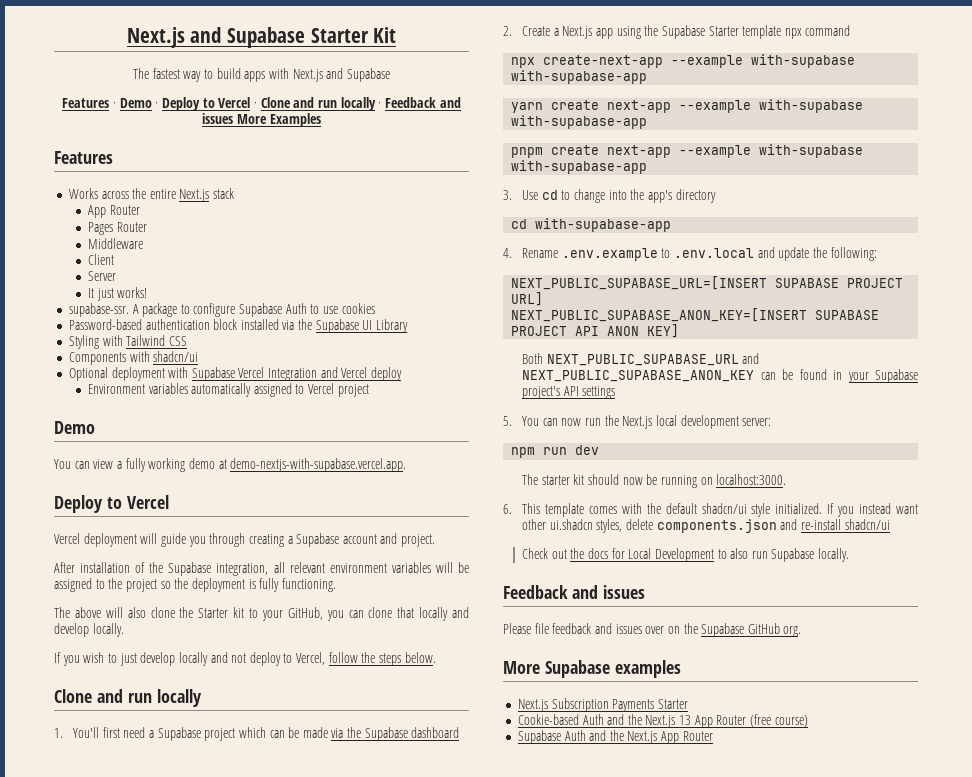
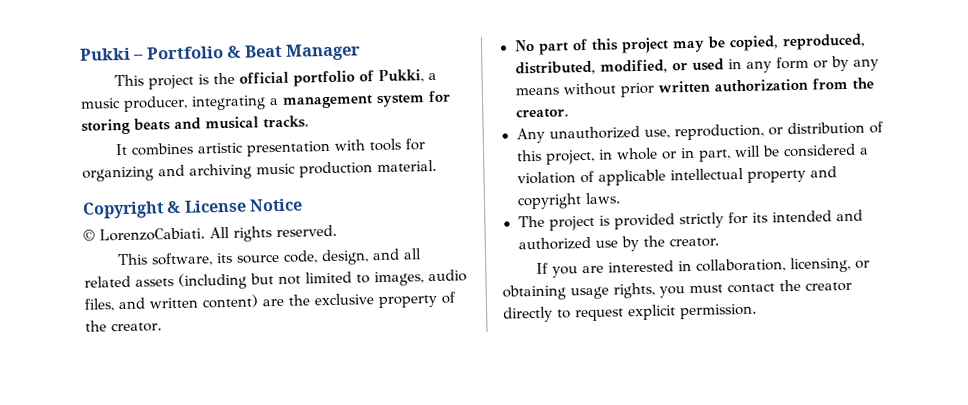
[126,27,397,48] [133,68,390,82] [62,97,461,111] [202,113,321,127] [54,151,113,164] [68,188,235,202] [87,205,140,218] [87,222,147,235] [87,238,143,249] [87,254,114,265] [87,271,116,281] [87,287,148,301] [68,303,375,317] [68,319,409,333] [68,335,187,349] [68,351,199,365] [68,367,403,381] [87,383,369,397] [54,421,95,434] [54,458,407,472] [54,495,169,513] [54,533,436,547] [54,562,469,576] [54,578,336,592] [54,607,469,621] [54,623,124,637] [54,652,436,666] [54,689,202,707] [54,727,460,741] [503,25,851,39] [511,54,856,68] [511,70,648,84] [511,99,864,113] [511,115,648,129] [511,144,864,158] [511,160,648,174] [503,189,716,203] [511,218,672,232] [503,247,877,261] [511,276,904,290] [511,292,544,306] [511,308,880,322] [511,324,680,338] [522,353,760,366] [522,369,918,383] [522,386,616,399] [503,415,772,429] [511,445,600,458] [522,474,787,488] [503,503,918,517] [522,519,890,533] [522,548,850,562] [503,585,645,599] [503,623,802,637] [503,660,681,678] [517,698,688,712] [517,714,808,728] [517,730,713,744] Next.js and Supabase Starter Kit // The fastest way to build apps with Next.js and Supabase // Features · Demo · Deploy to Vercel · Clone and run locally · Feedback and issues More Examples // Features // Works across the entire Next.js stack // App Router // Pages Router // Middleware // Client // Server // It just works! // supabase-ssr. A package to configure Supabase Auth to use cookies // Password-based authentication block installed via the Supabase UI Library // Styling with Tailwind CSS // Components with shadcn/ui // Optional deployment with Supabase Vercel Integration and Vercel deploy // Environment variables automatically assigned to Vercel project // Demo // You can view a fully working demo at demo-nextjs-with-supabase.vercel.app. // Deploy to Vercel // Vercel deployment will guide you through creating a Supabase account and project. // After installation of the Supabase integration, all relevant environment variables will be assigned to the project so the deployment is fully functioning. // The above will also clone the Starter kit to your GitHub, you can clone that locally and develop locally. // If you wish to just develop locally and not deploy to Vercel, follow the steps below. // Clone and run locally // 1. You'll first need a Supabase project which can be made via the Supabase dashboard // 2. Create a Next.js app using the Supabase Starter template npx command // npx create-next-app --example with-supabase with-supabase-app // yarn create next-app --example with-supabase with-supabase-app // pnpm create next-app --example with-supabase with-supabase-app // 3. Use cd to change into the app's directory // cd with-supabase-app // 4. Rename .env.example to .env.local and update the following: // NEXT_PUBLIC_SUPABASE_URL=[INSERT SUPABASE PROJECT URL] // NEXT_PUBLIC_SUPABASE_ANON_KEY=[INSERT SUPABASE PROJECT API ANON KEY] // Both NEXT_PUBLIC_SUPABASE_URL and NEXT_PUBLIC_SUPABASE_ANON_KEY can be found in your Supabase project's API settings // 5. You can now run the Next.js local development server: // npm run dev // The starter kit should now be running on localhost:3000. // 6. This template comes with the default shadcn/ui style initialized. If you instead want other ui.shadcn styles, delete components.json and re-install shadcn/ui // Check out the docs for Local Development to also run Supabase locally. // Feedback and issues // Please file feedback and issues over on the Supabase GitHub org. // More Supabase examples // Next.js Subscription Payments Starter // Cookie-based Auth and the Next.js 13 App Router (free course) // Supabase Auth and the Next.js App Router -> [79,43,362,61] [113,69,437,90] [80,90,451,112] [81,115,309,135] [114,138,425,157] [82,159,437,182] [82,198,303,219] [83,224,337,242] [116,248,422,267] [84,269,467,290] [84,291,456,312] [85,320,162,333] [513,33,866,55] [514,55,879,76] [514,77,874,98] [515,108,569,119] [515,121,884,144] [515,143,869,165] [516,166,837,186] [516,192,621,210] [517,209,863,231] [517,235,720,252] [535,256,870,278] [502,279,852,301] [503,303,757,323] Pukki – Portfolio & Beat Manager // This project is the official portfolio of Pukki, a music producer, integrating a management system for storing beats and musical tracks. // It combines artistic presentation with tools for organizing and archiving music production material. // Copyright & License Notice // © LorenzoCabiati. All rights reserved. // This software, its source code, design, and all related assets (including but not limited to images, audio files, and written content) are the exclusive property of the creator. // No part of this project may be copied, reproduced, distributed, modified, or used in any form or by any means without prior written authorization from the creator. // Any unauthorized use, reproduction, or distribution of this project, in whole or in part, will be considered a violation of applicable intellectual property and copyright laws. // The project is provided strictly for its intended and authorized use by the creator. // If you are interested in collaboration, licensing, or obtaining usage rights, you must contact the creator directly to request explicit permission.

